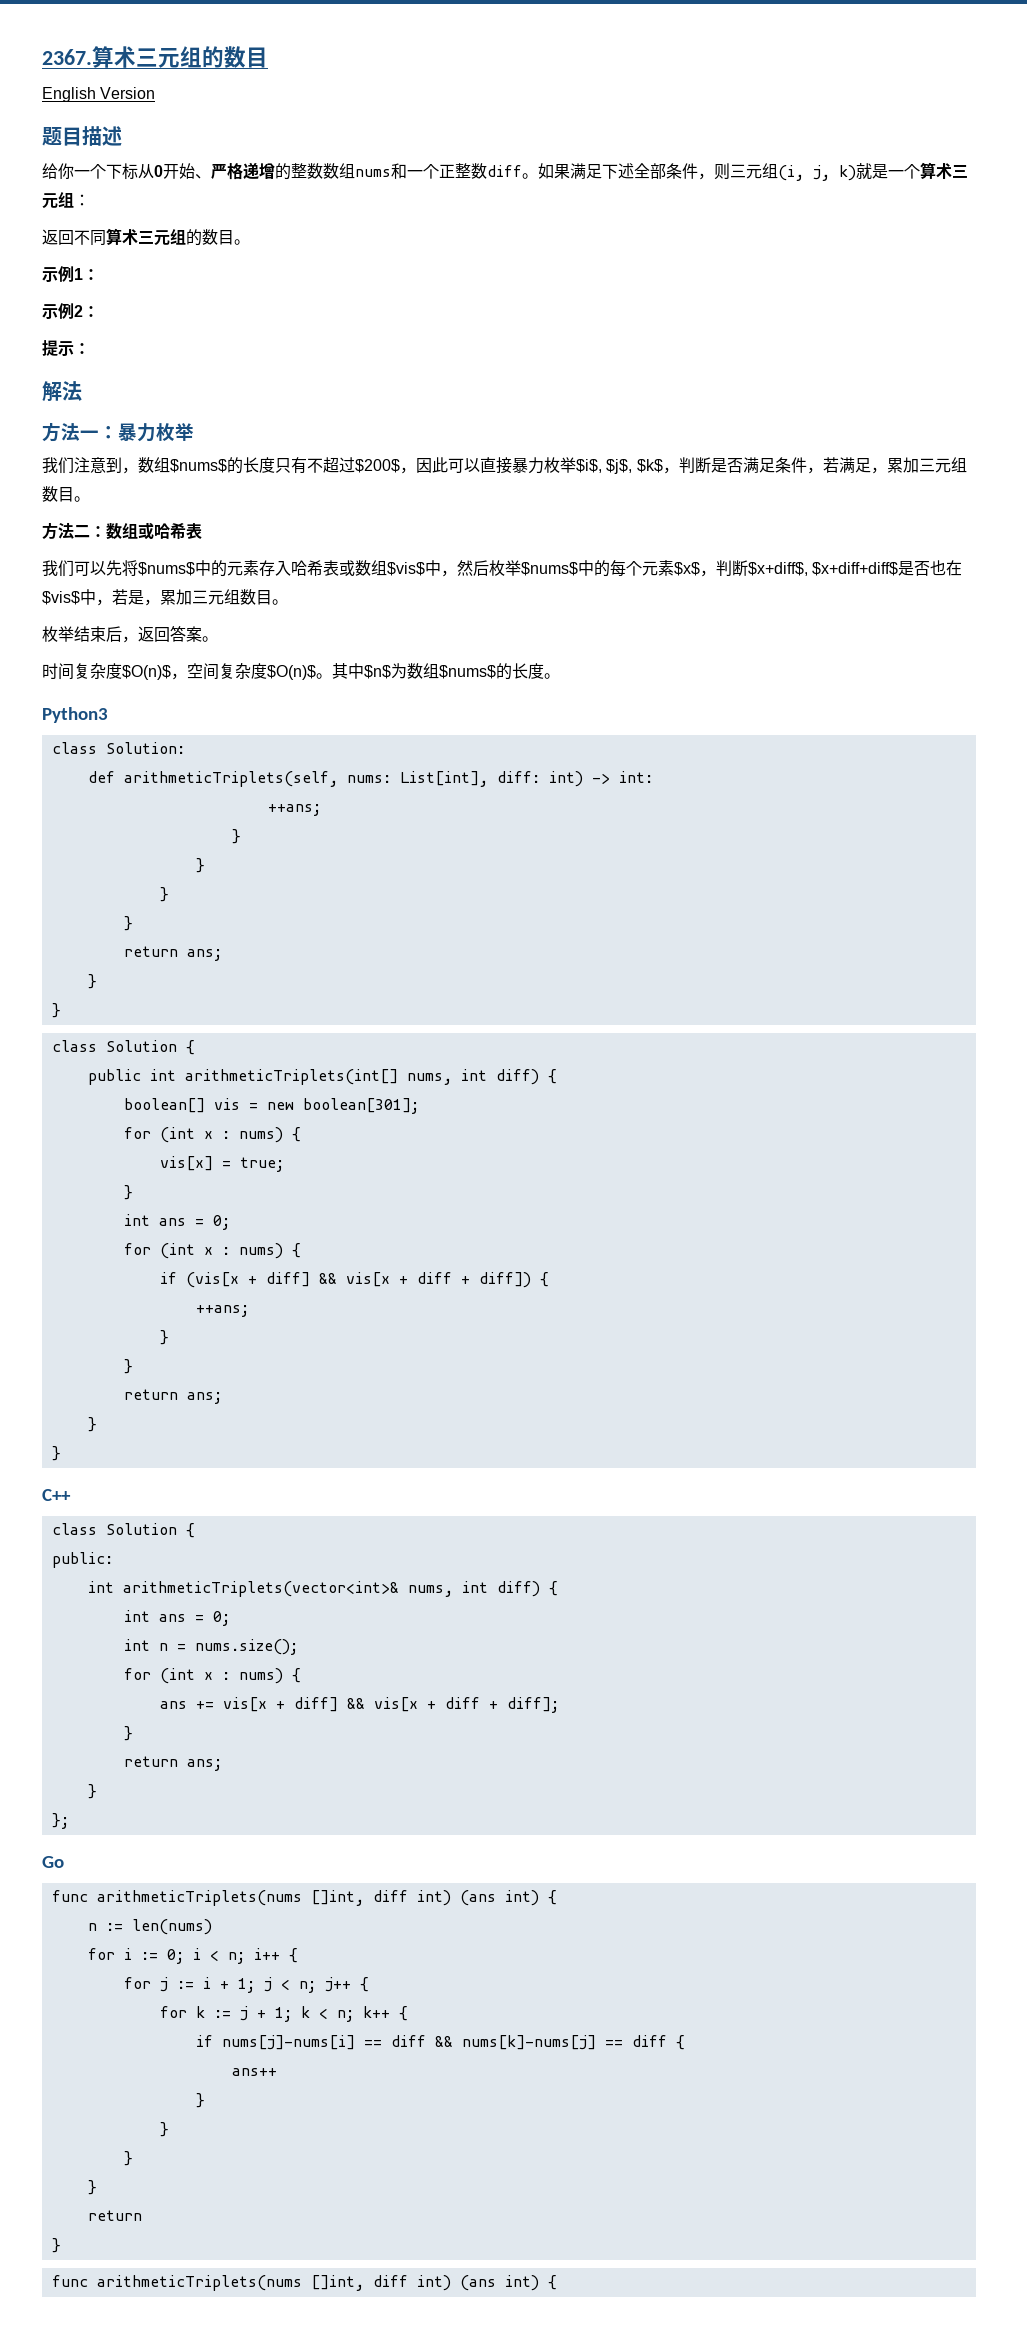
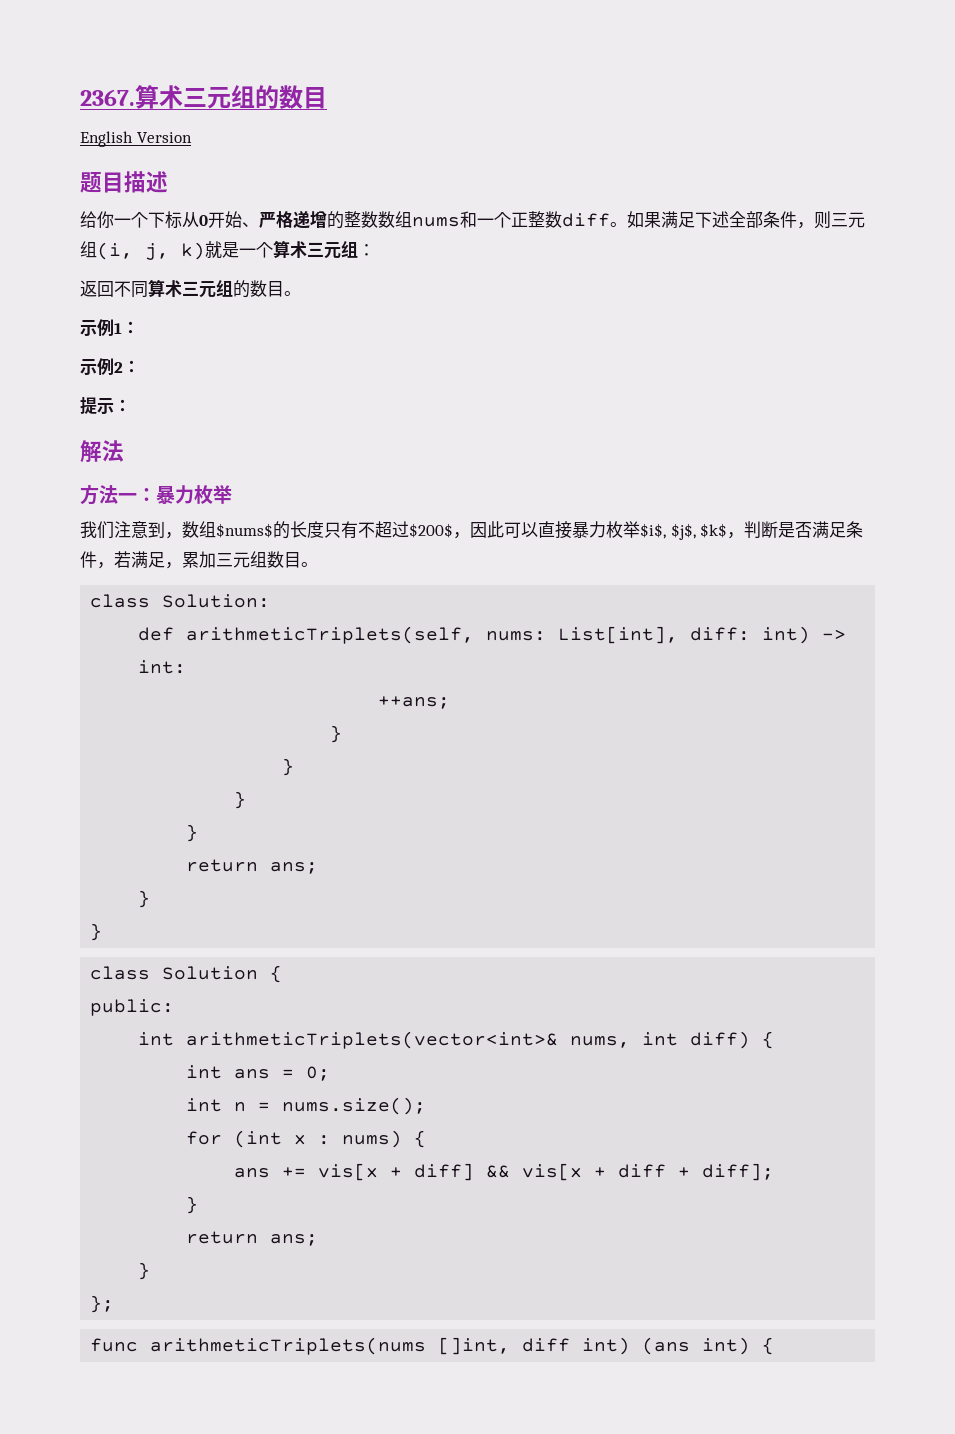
[42,522,202,540] [42,560,963,577] [42,589,288,606] [42,626,218,643] [42,663,560,680] [42,707,108,723] // 方法二：数组或哈希表 // 我们可以先将$nums$中的元素存入哈希表或数组$vis$中，然后枚举$nums$中的每个元素$x$，判断$x+diff$, $x+diff+diff$是否也在$vis$中，若是，累加三元组数目。 // 枚举结束后，返回答案。 // 时间复杂度$O(n)$，空间复杂度$O(n)$。其中$n$为数组$nums$的长度。 // Python3 -> (318, 564) none
[87,1069,557,1085] [123,1098,419,1114] [123,1127,301,1143] [159,1156,284,1172] [123,1185,133,1200] [123,1214,230,1230] [123,1243,301,1259] [159,1272,549,1288] [195,1305,249,1317] [159,1330,169,1345] [123,1359,133,1374] [123,1389,222,1404] [87,1417,97,1432] [51,1446,61,1461] [42,1489,71,1501] [51,1523,195,1538] // public int arithmeticTriplets(int[] nums, int diff) { // boolean[] vis = new boolean[301]; // for (int x : nums) { // vis[x] = true; // } // int ans = 0; // for (int x : nums) { // if (vis[x + diff] && vis[x + diff + diff]) { // ++ans; // } // } // return ans; // } // } // C++ // class Solution { -> (283, 974) none
[42,1856,64,1868] [51,1890,557,1906] [87,1919,212,1935] [87,1948,298,1964] [123,1977,369,1993] [159,2006,408,2022] [195,2035,685,2050] [231,2068,277,2076] [195,2093,205,2108] [159,2122,169,2137] [123,2151,133,2166] [87,2180,97,2195] [87,2210,142,2221] [51,2238,61,2253] [51,2275,557,2291] // Go // func arithmeticTriplets(nums []int, diff int) (ans int) { // n := len(nums) // for i := 0; i < n; i++ { // for j := i + 1; j < n; j++ { // for k := j + 1; k < n; k++ { // if nums[j]-nums[i] == diff && nums[k]-nums[j] == diff { // ans++ // } // } // } // } // return // } // func arithmeticTriplets(nums []int, diff int) (ans int) { -> [90,1337,775,1355] // func arithmeticTriplets(nums []int, diff int) (ans int) {

